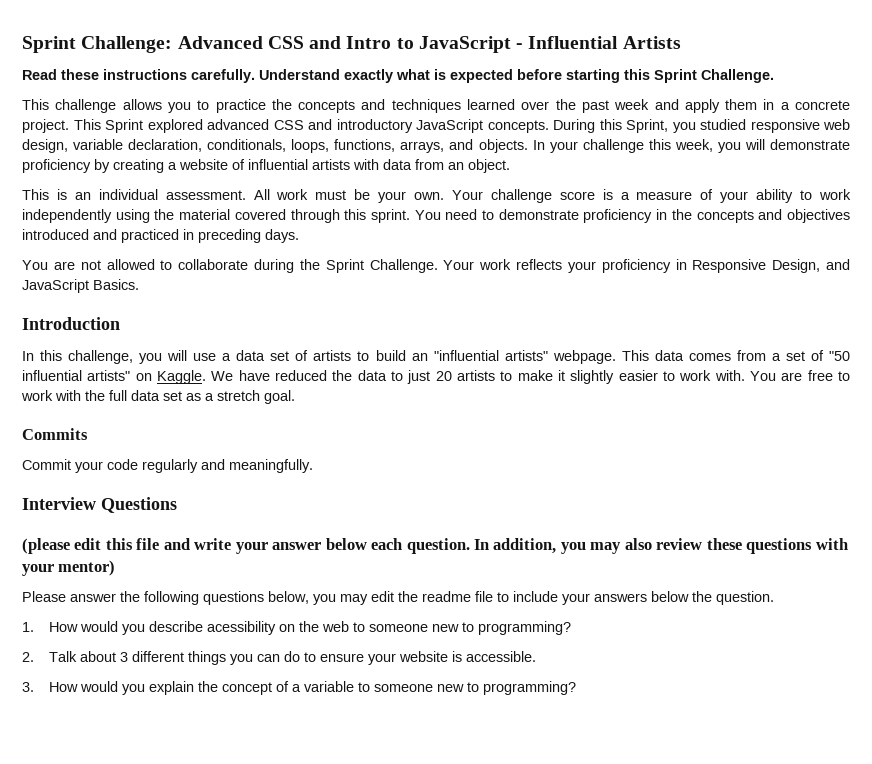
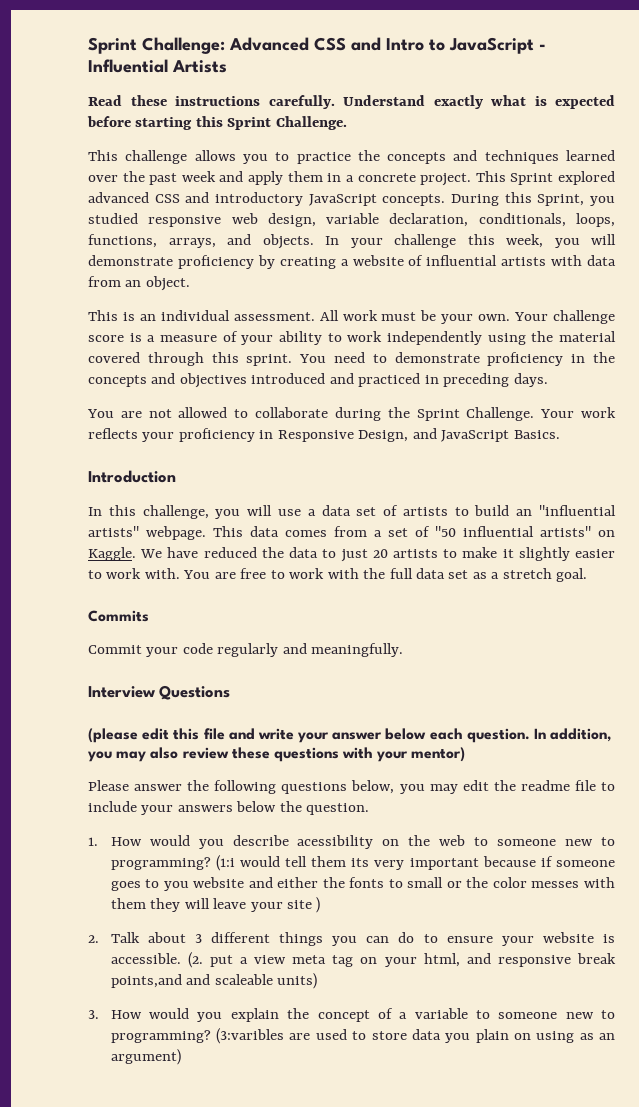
(571, 628) none -> [215,855,615,871] [110,877,616,891] [110,897,321,913] (1:i would tell them its very important because if someone goes to you website and either the fonts to small or the color messes with them they will leave your site )
(536, 656) none -> [187,952,617,968] [110,973,318,989] (2. put a view meta tag on your html, and responsive break points,and and scaleable units)
(576, 688) none -> [216,1028,616,1044] [110,1049,181,1065] (3:varibles are used to store data you plain on using as an argument)

